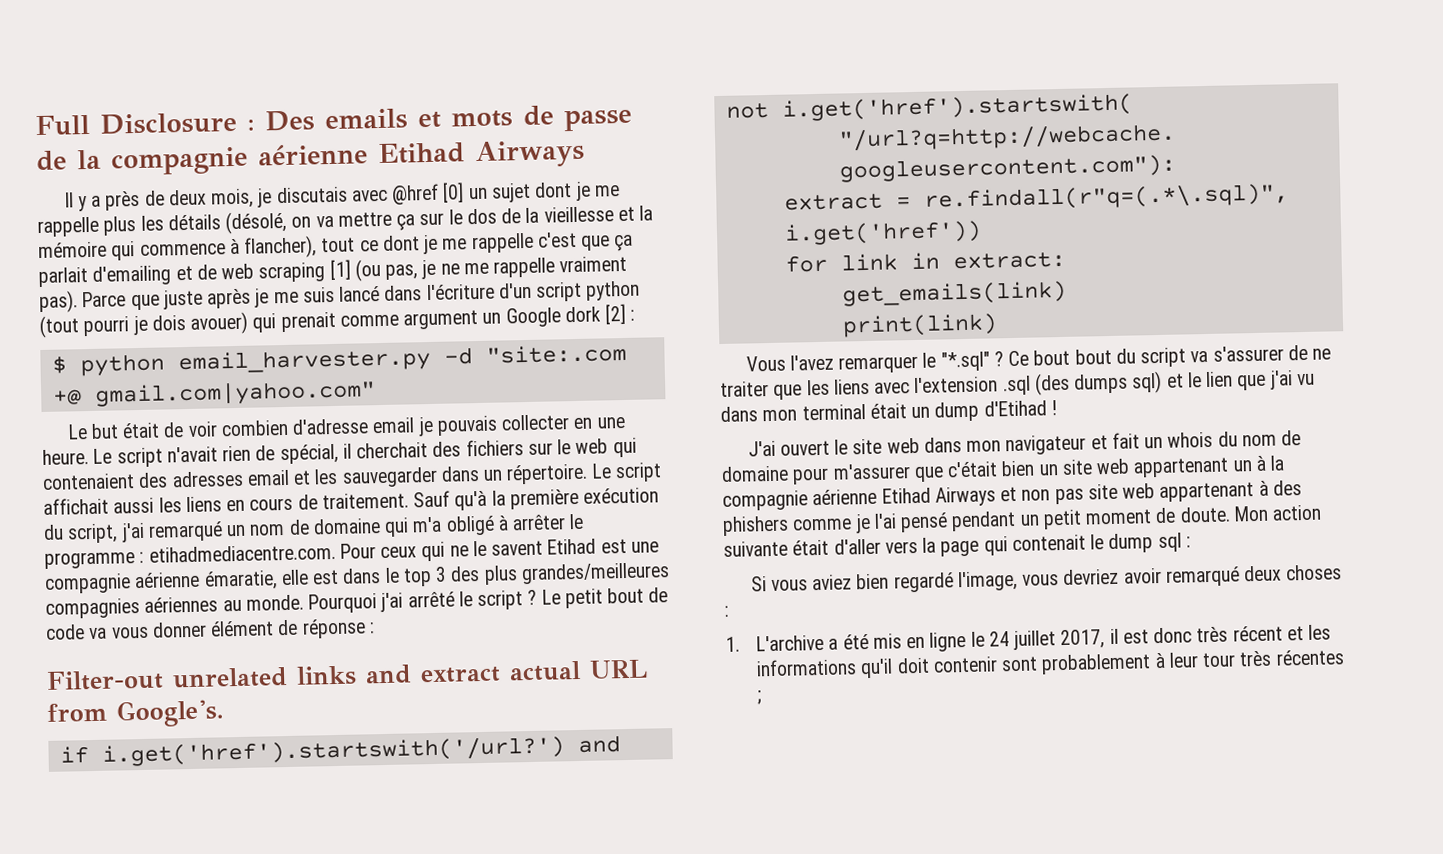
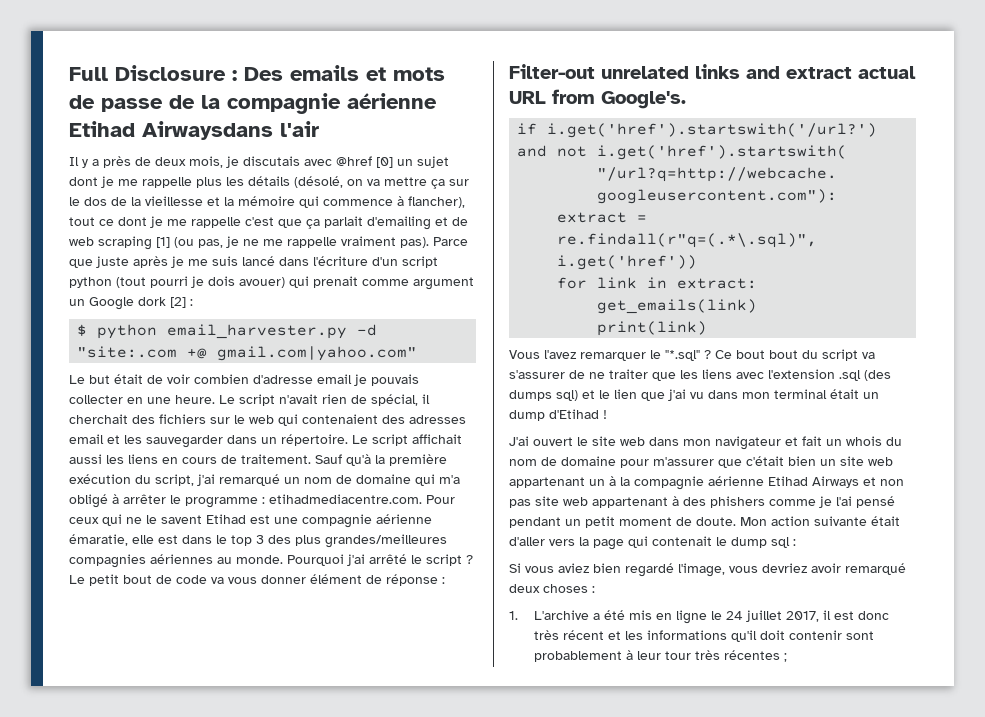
[475,139,585,169] Airways -> [142,121,319,140] Airwaysdans l'air

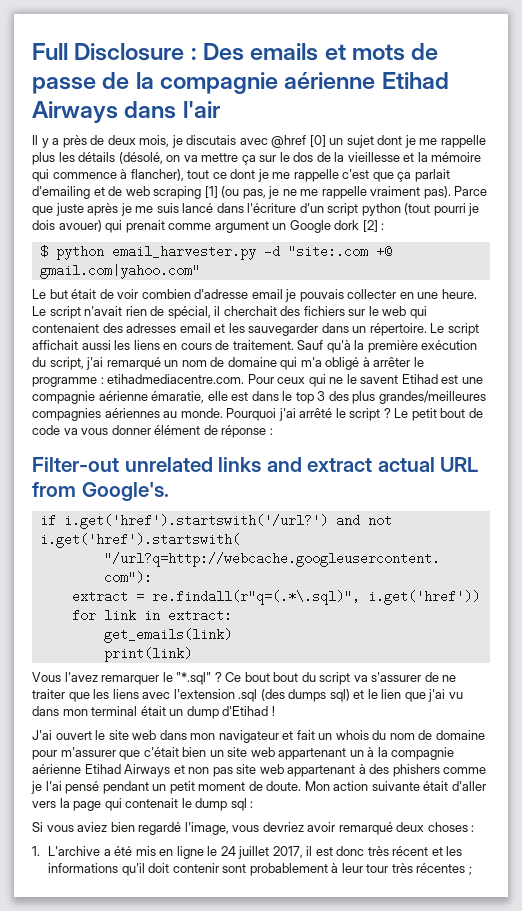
[142,121,273,140] Airwaysdans -> [32,101,177,123] Airways dans

